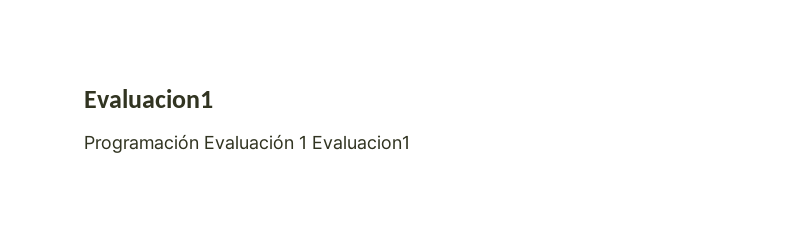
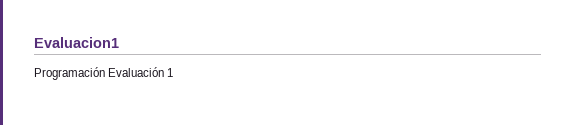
[312,135,410,150] Evaluacion1 -> (174, 72) none

